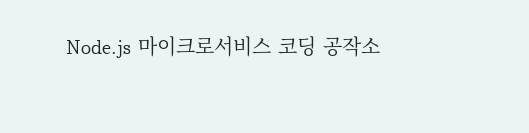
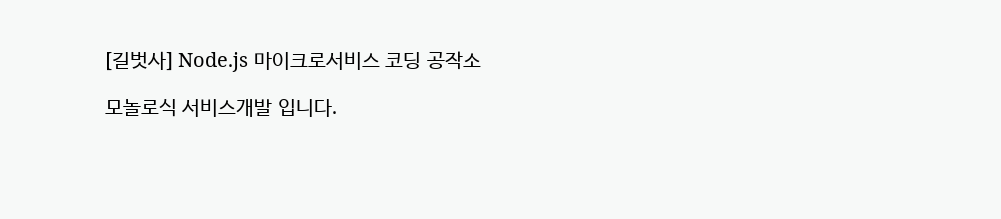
(66, 49) none -> [105,51,173,71] [길벗사]
(380, 46) none -> [105,99,337,117] // 모놀로식 서비스개발 입니다.

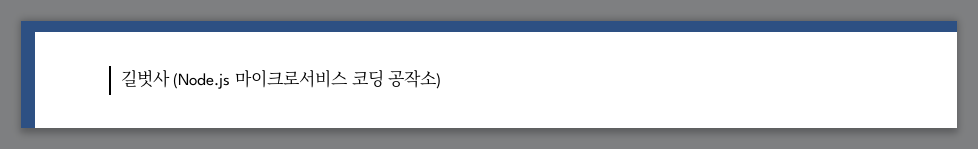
[105,51,481,72] [105,99,337,117] [길벗사] Node.js 마이크로서비스 코딩 공작소 // 모놀로식 서비스개발 입니다. -> [120,69,442,89] 길벗사 (Node.js 마이크로서비스 코딩 공작소)

